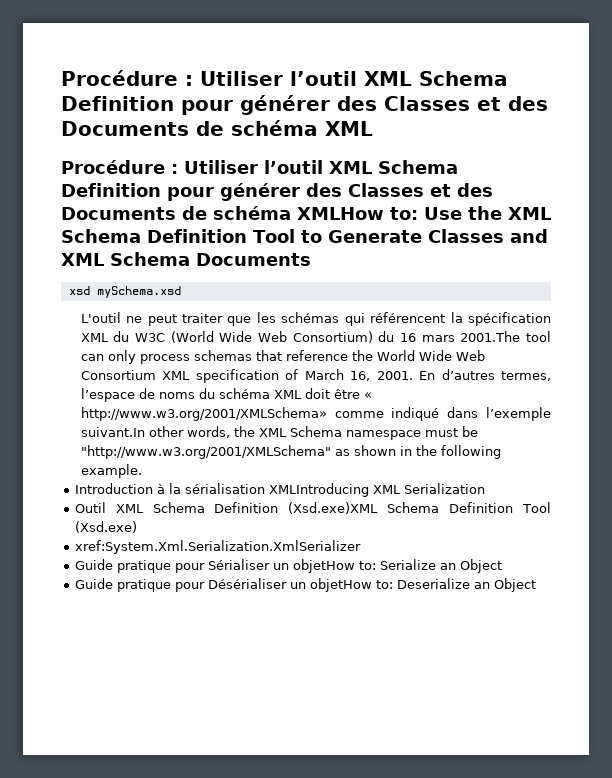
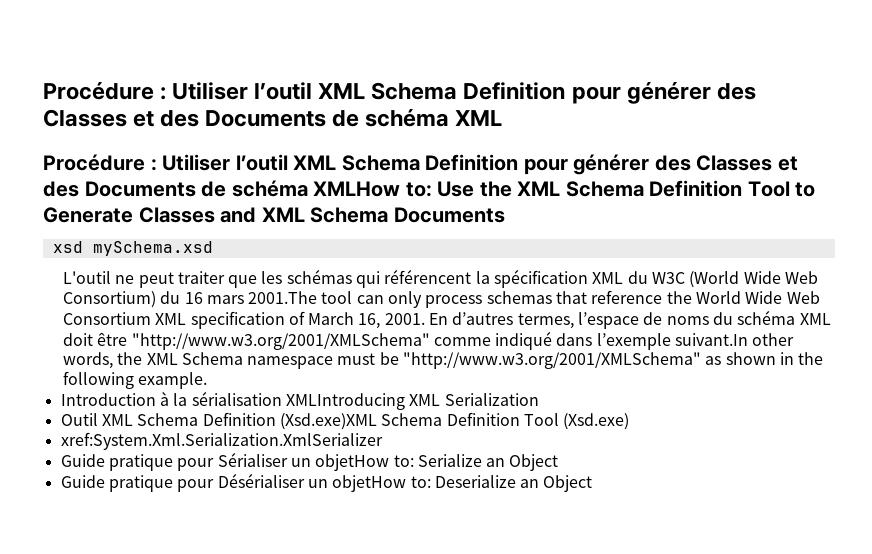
[363,392,372,399] [80,407,327,421] « http://www.w3.org/2001/XMLSchema» -> [131,333,430,350] "http://www.w3.org/2001/XMLSchema"

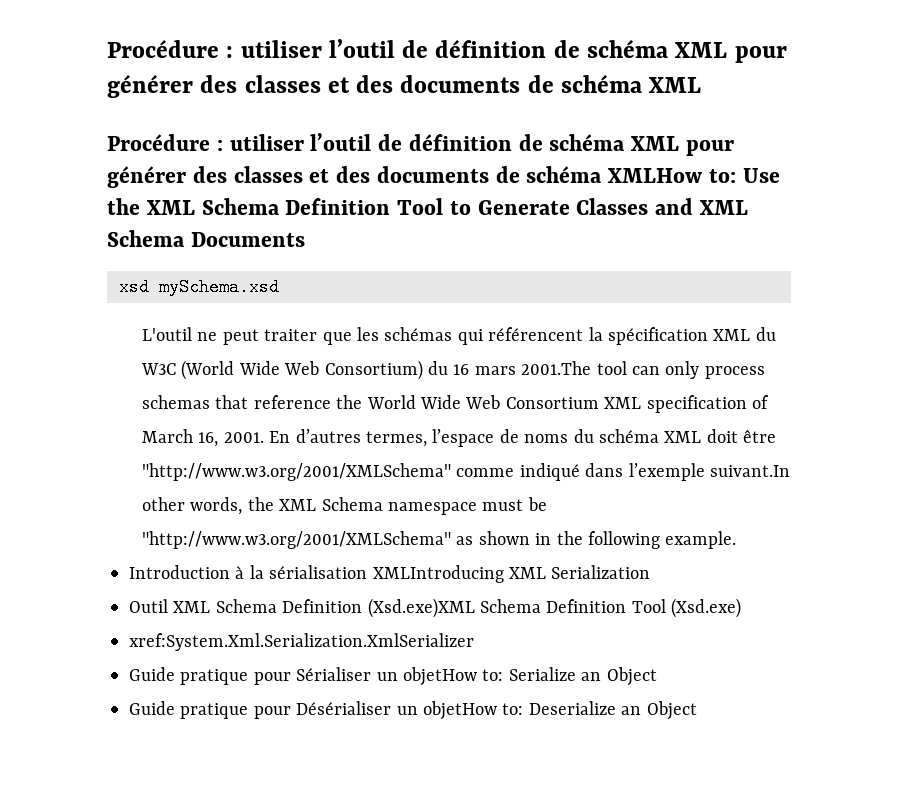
[43,82,756,104] [43,109,327,127] Procédure : Utiliser l’outil XML Schema Definition pour générer des Classes et des Documents -> [107,39,787,63] [107,74,521,98] Procédure : utiliser l’outil de définition de schéma XML pour générer des classes et des documents
[162,154,798,175] [43,181,196,197] Utiliser l’outil XML Schema Definition pour générer des Classes et des Documents -> [229,133,734,156] [107,166,489,188] utiliser l’outil de définition de schéma XML pour générer des classes et des documents

